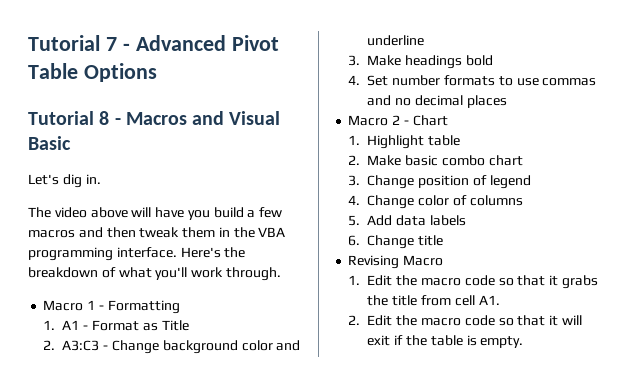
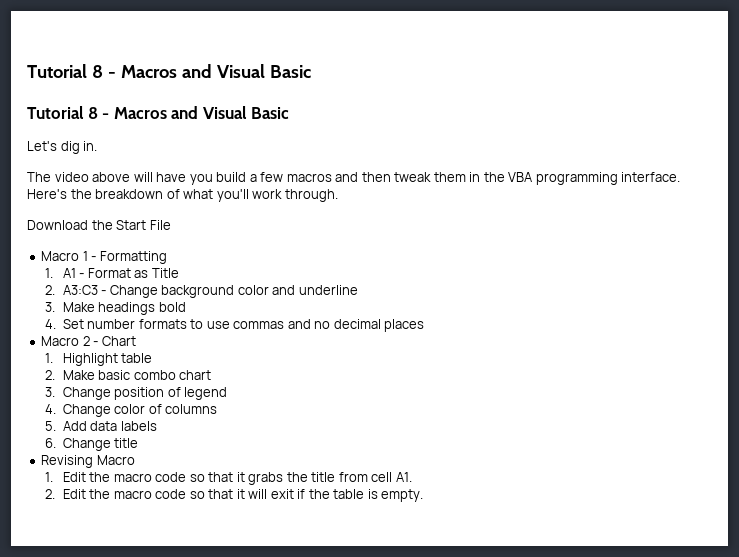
[28,35,279,51] [28,63,157,82] Tutorial 7 - Advanced Pivot Table Options -> [27,64,311,78] Tutorial 8 - Macros and Visual Basic
(281, 274) none -> [27,220,171,230] // Download the Start File

